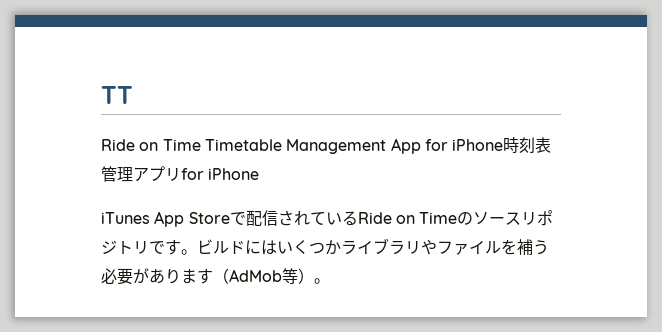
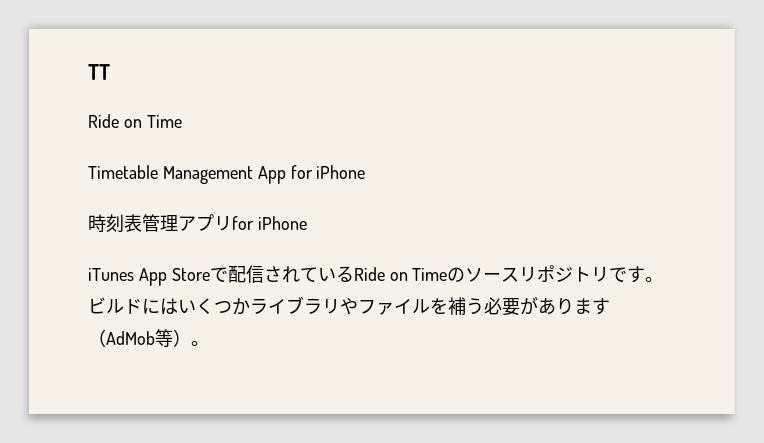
(201, 145) none -> (182, 121) //
(504, 145) none -> (366, 172) //

